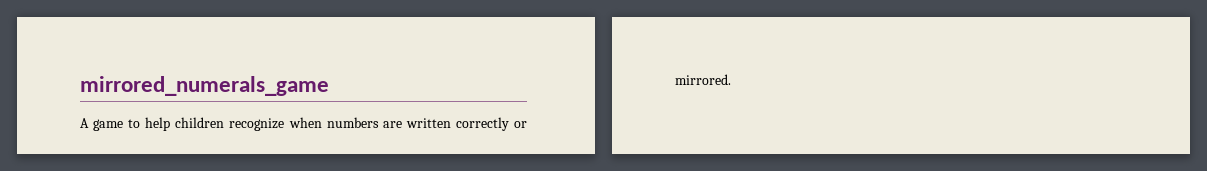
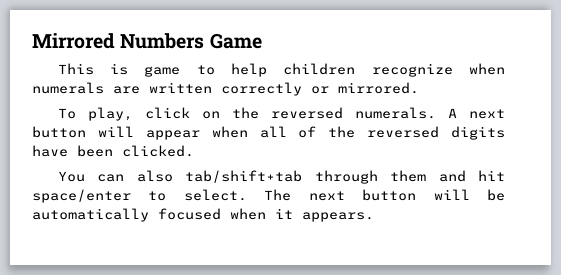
[80,76,329,96] [80,118,89,128] mirrored_numerals_game // A -> [32,33,262,49] [57,63,129,75] Mirrored Numbers Game // This is
[326,117,379,128] numbers -> [32,82,104,94] numerals
(731, 79) none -> [57,107,505,121] [32,126,505,140] [32,145,194,157] [57,170,505,184] [32,189,506,203] [32,208,374,222] // To play, click on the reversed numerals. A next button will appear when all of the reversed digits have been clicked. // You can also tab/shift+tab through them and hit space/enter to select. The next button will be automatically focused when it appears.

